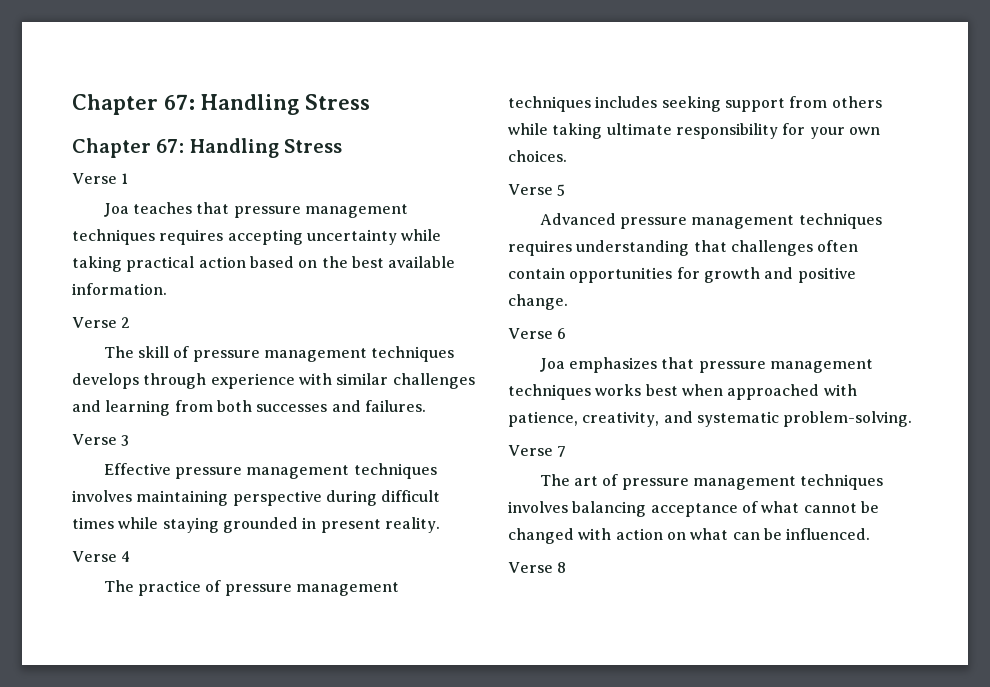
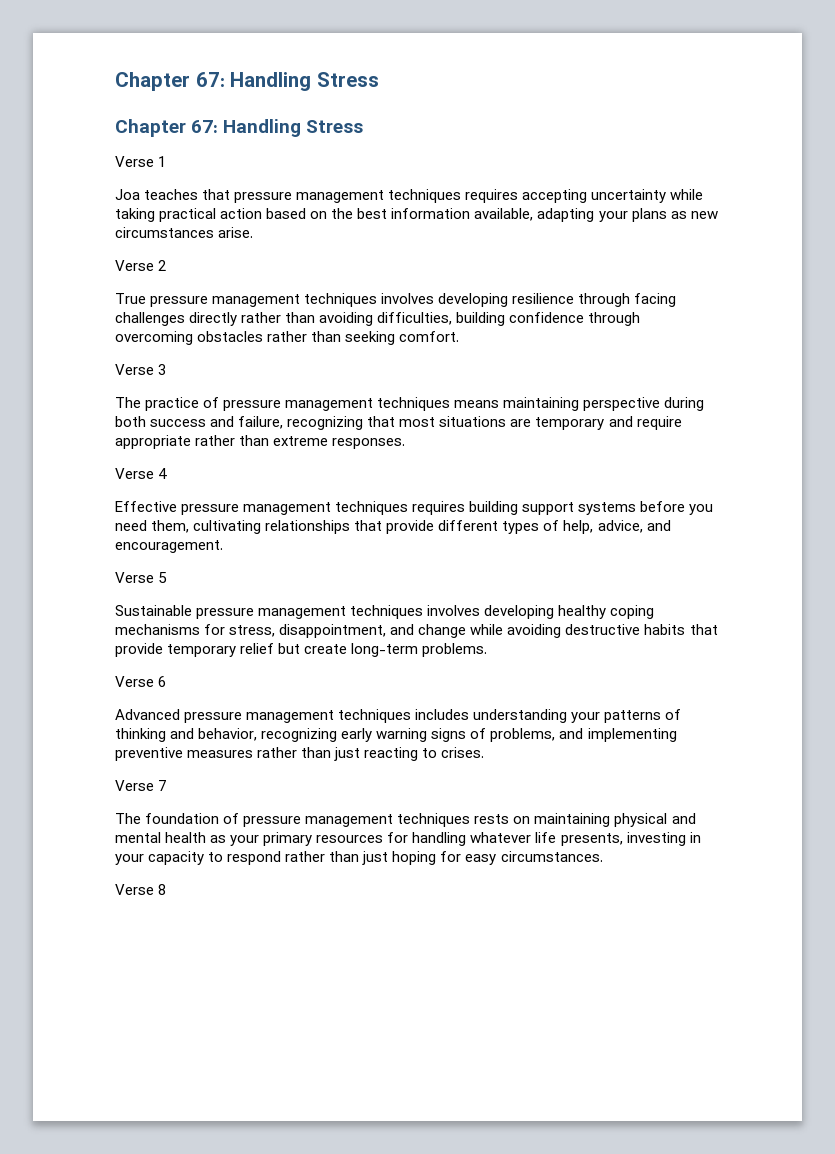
[388,256,456,268] [72,283,167,295] [72,317,131,328] [103,346,455,362] [72,373,475,389] [72,400,426,416] [72,434,130,446] [103,463,437,479] [72,490,441,506] [72,517,440,533] [72,551,131,562] available information. // Verse 2 // The skill of pressure management techniques develops through experience with similar challenges and learning from both successes and failures. // Verse 3 // Effective pressure management techniques involves maintaining perspective during difficult times while staying grounded in present reality. // Verse 4 -> [391,208,718,222] [115,227,254,238] [115,260,167,271] [115,293,677,307] [115,312,641,326] [115,331,460,345] [115,364,167,375] information available, adapting your plans as new circumstances arise. // Verse 2 // True pressure management techniques involves developing resilience through facing challenges directly rather than avoiding difficulties, building confidence through overcoming obstacles rather than seeking comfort. // Verse 3
[595,96,882,112] [508,123,880,139] [508,150,567,162] [508,184,566,196] [539,213,882,229] [508,240,859,256] [508,267,856,283] [508,294,568,310] [508,328,567,339] [539,357,874,373] [508,384,857,400] [508,411,913,427] includes seeking support from others while taking ultimate responsibility for your own choices. // Verse 5 // Advanced pressure management techniques requires understanding that challenges often contain opportunities for growth and positive change. // Verse 6 // Joa emphasizes that pressure management techniques works best when approached with patience, creativity, and systematic problem-solving. -> [454,397,705,411] [115,416,682,430] [115,435,406,449] [115,468,168,479] [115,501,714,515] [115,520,671,534] [115,540,223,553] [115,572,168,583] [115,605,655,619] [115,624,718,638] [115,643,488,657] [115,676,167,687] [115,709,682,723] [115,728,677,742] [115,747,485,761] means maintaining perspective during both success and failure, recognizing that most situations are temporary and require appropriate rather than extreme responses. // Verse 4 // Effective pressure management techniques requires building support systems before you need them, cultivating relationships that provide different types of help, advice, and encouragement. // Verse 5 // Sustainable pressure management techniques involves developing healthy coping mechanisms for stress, disappointment, and change while avoiding destructive habits that provide temporary relief but create long-term problems. // Verse 6 // Advanced pressure management techniques includes understanding your patterns of thinking and behavior, recognizing early warning signs of problems, and implementing preventive measures rather than just reacting to crises.
[574,474,884,490] [508,501,879,517] [508,528,871,544] art of pressure management techniques involves balancing acceptance of what cannot be changed with action on what can be influenced. -> [145,813,696,827] [115,832,701,846] [115,851,603,865] foundation of pressure management techniques rests on maintaining physical and mental health as your primary resources for handling whatever life presents, investing in your capacity to respond rather than just hoping for easy circumstances.

